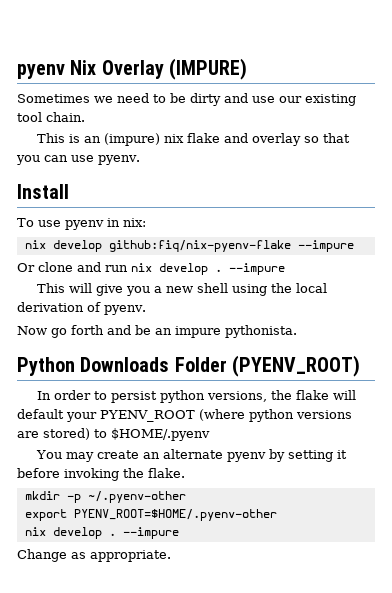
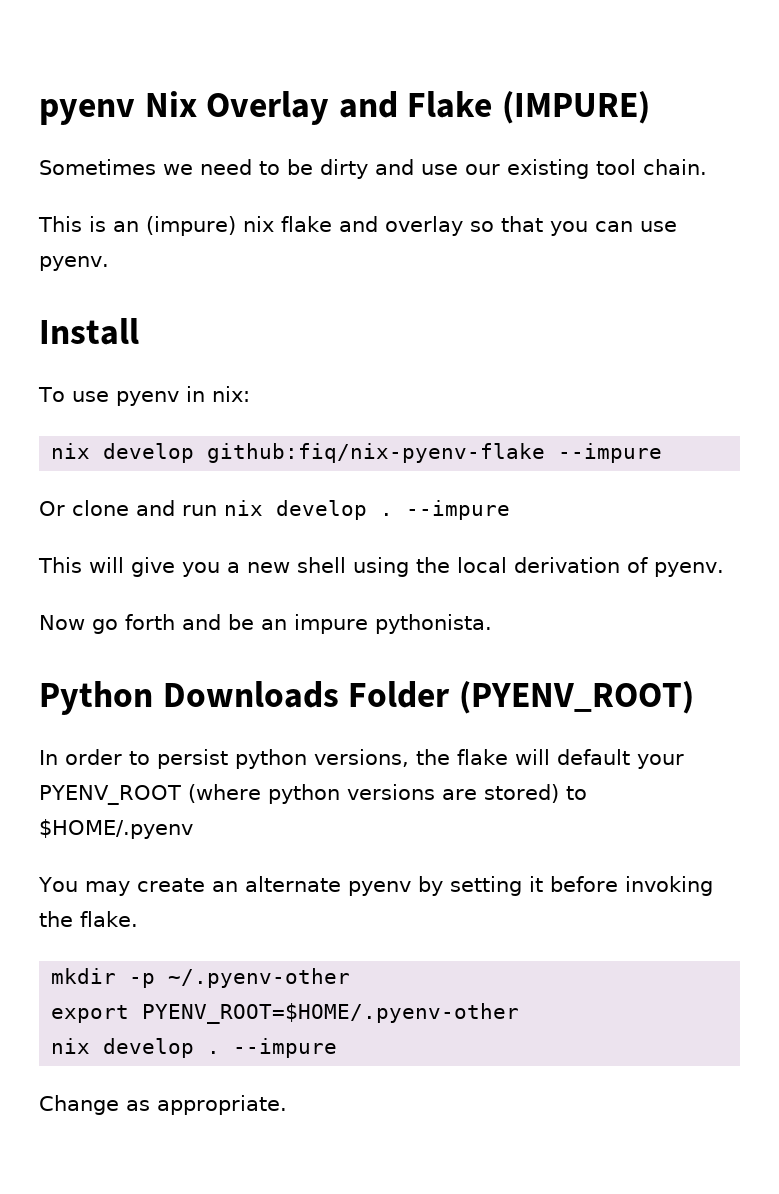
(164, 69) none -> [338,91,493,118] and Flake

